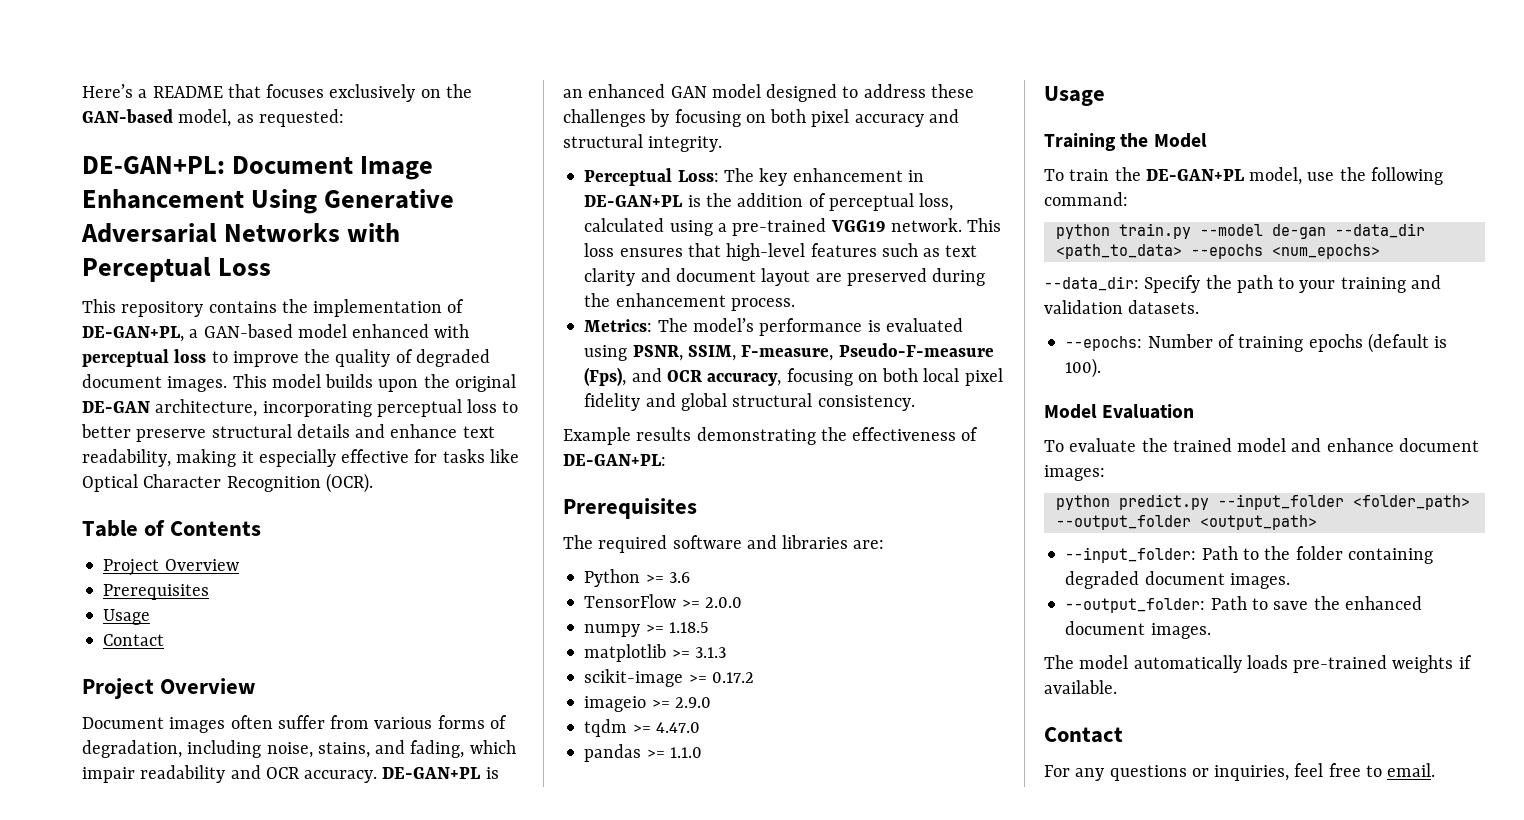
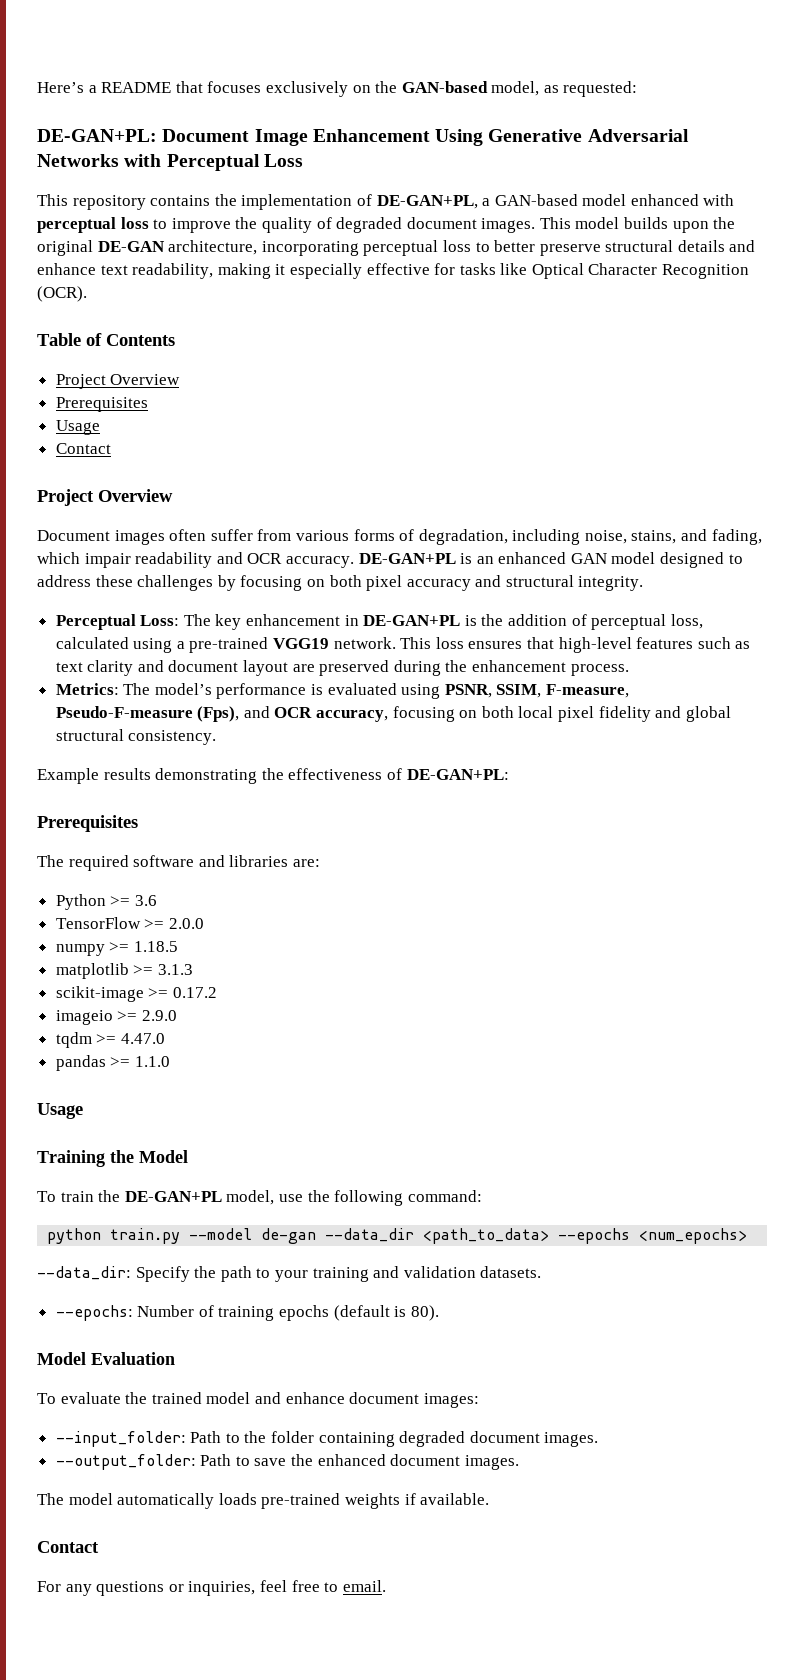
[1065,358,1102,378] 100). -> [410,1305,439,1321] 80).
[1055,494,1470,510] [1055,515,1317,530] // python predict.py --input_folder <folder_path> --output_folder <output_path> -> (479, 1400) none

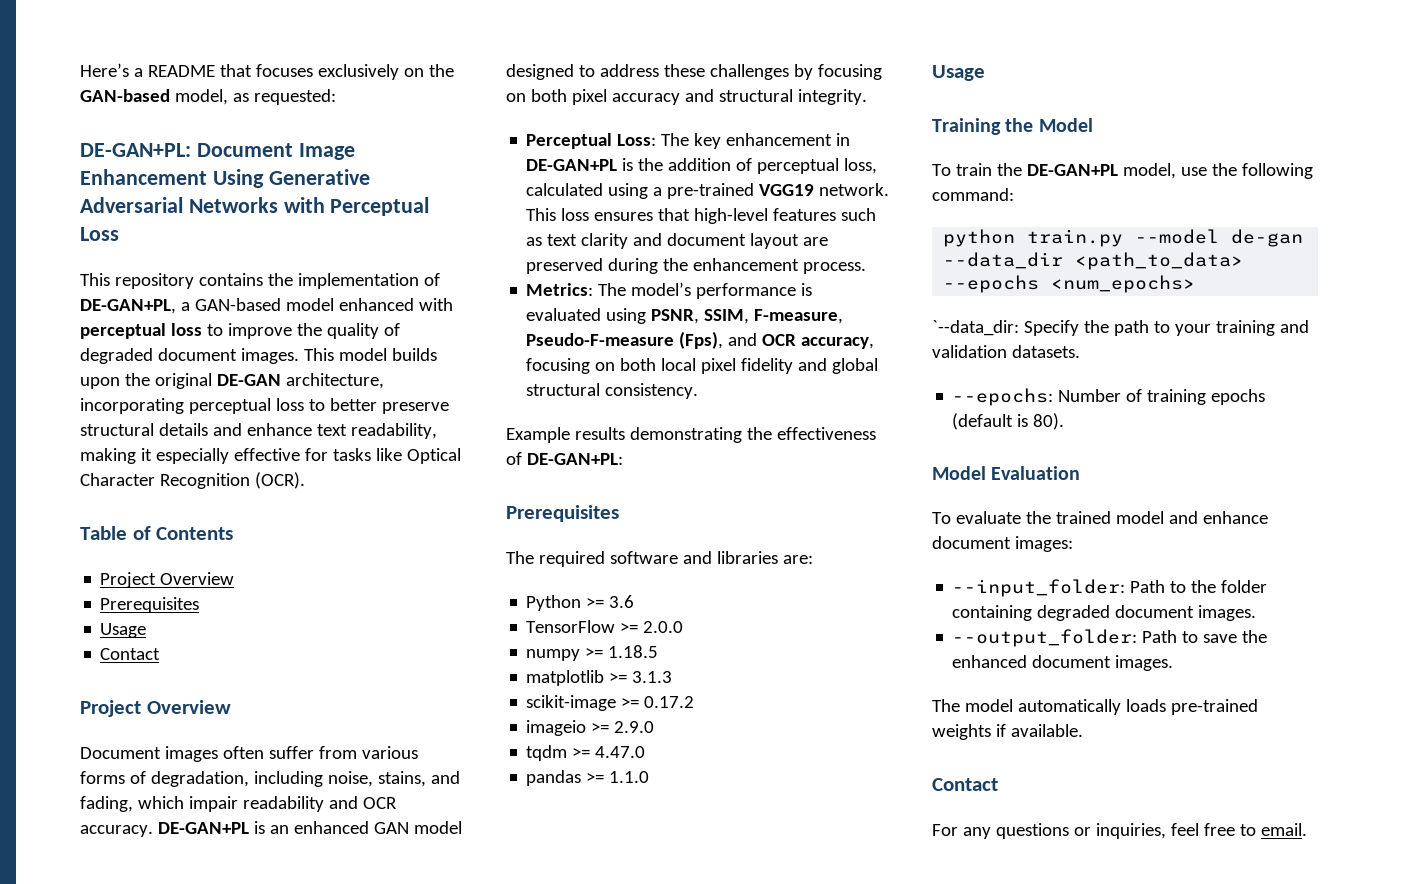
[37,1266,131,1280] --data_dir: -> [932,320,1019,336] `--data_dir:

